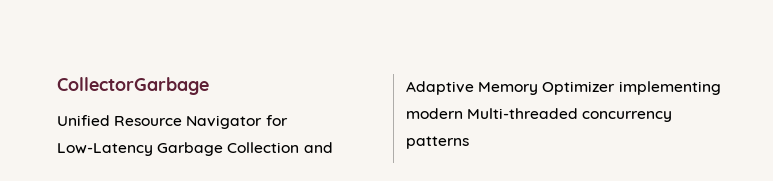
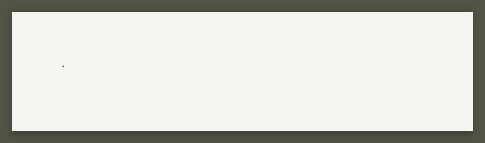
[57,77,209,95] [57,115,288,129] [57,142,333,156] [406,81,721,95] [406,108,673,122] [406,136,469,149] CollectorGarbage // Unified Resource Navigator for Low-Latency Garbage Collection and Adaptive Memory Optimizer implementing modern Multi-threaded concurrency patterns -> [62,65,64,67] .

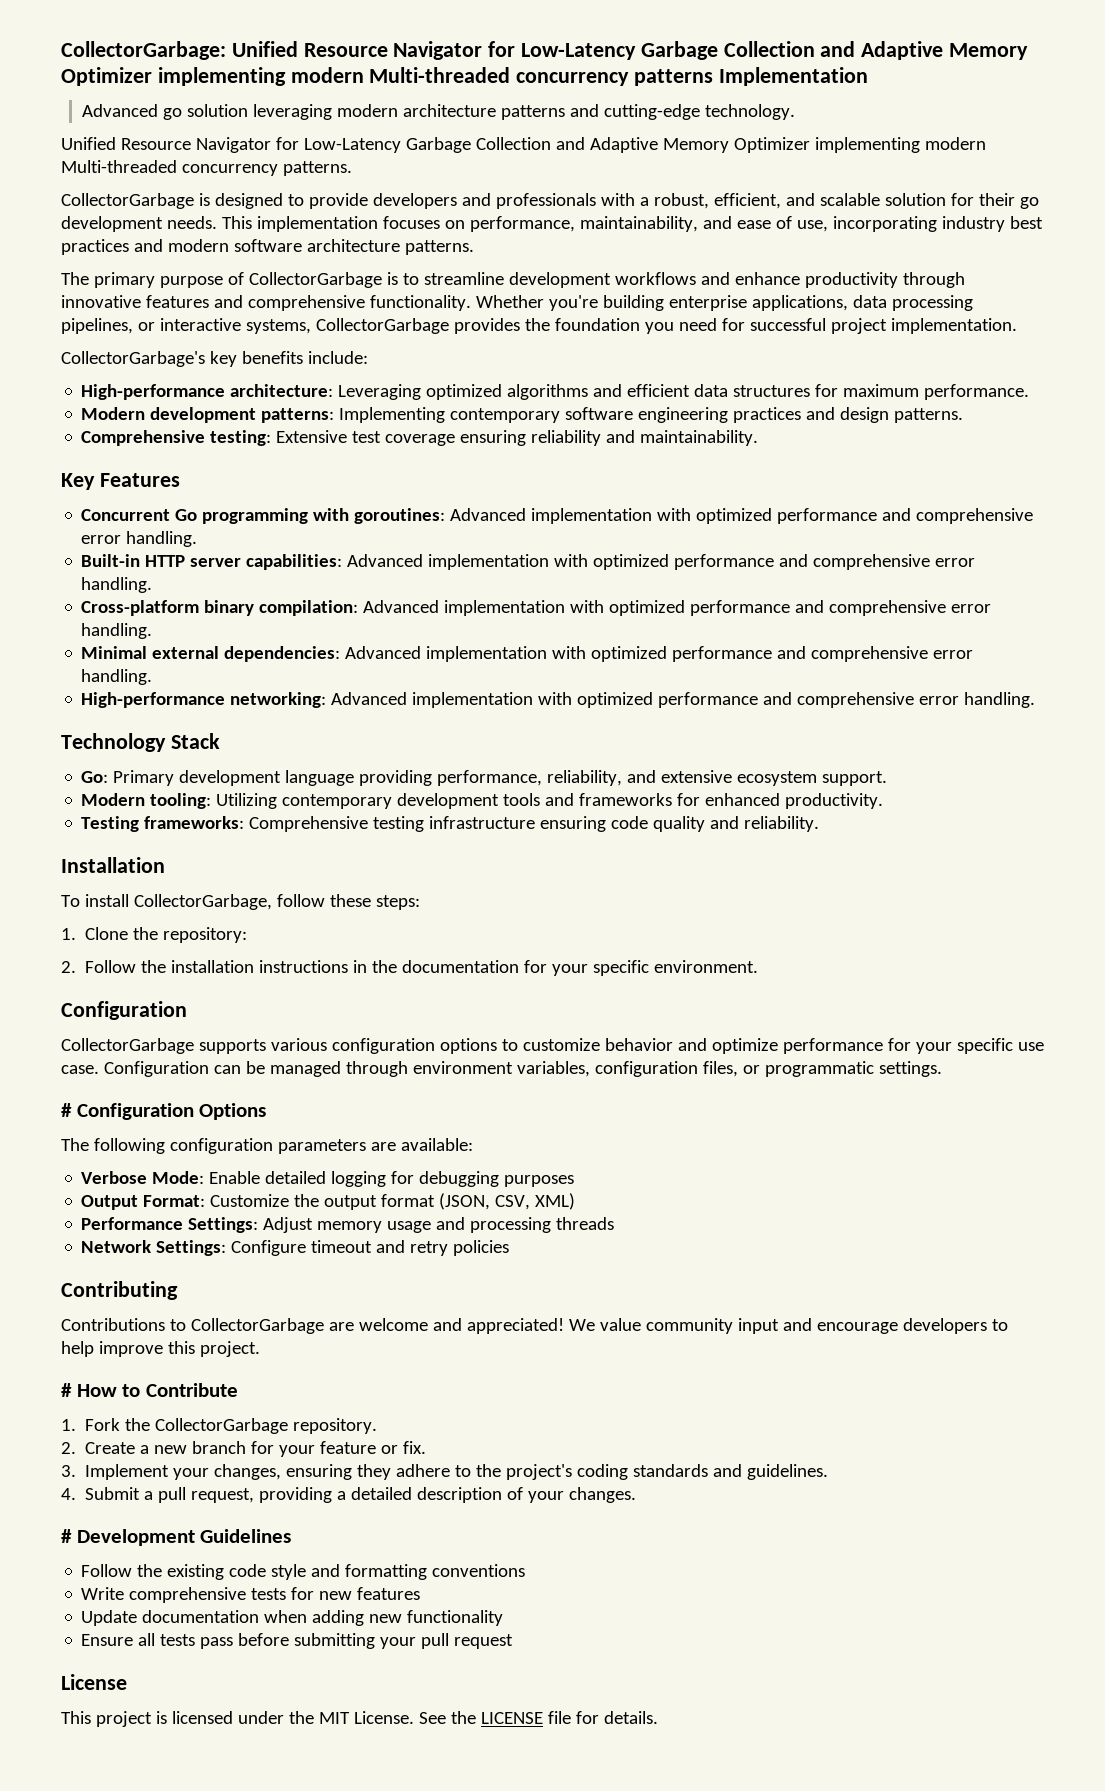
[62,65,64,67] . -> [61,41,1029,60] [61,67,868,86] [81,104,795,120] [61,137,986,153] [61,160,352,176] [61,193,1039,209] [61,216,1043,232] [61,239,474,255] [61,272,965,288] [61,295,973,311] [61,318,1017,334] [61,351,368,367] [81,384,1030,400] [81,407,964,423] [81,430,759,446] [61,473,180,490] [81,508,1034,524] [81,531,198,547] [81,554,976,570] [81,577,153,593] [81,600,992,616] [81,623,153,639] [81,646,974,662] [81,669,153,685] [81,692,1036,708] [61,733,220,752] [81,770,888,786] [81,793,884,809] [81,816,820,832] [61,857,165,873] [61,894,420,910] [61,927,248,943] [61,960,759,976] [61,1001,187,1020] [61,1038,1044,1054] [61,1061,942,1077] [61,1103,267,1120] [61,1138,473,1154] [81,1171,575,1187] [81,1193,576,1210] [81,1217,615,1233] [81,1240,510,1256] [61,1281,178,1300] [61,1318,1008,1334] [61,1341,260,1357] [61,1383,238,1397] [61,1418,378,1434] [61,1441,427,1457] [61,1464,829,1480] [61,1487,637,1503] [61,1529,292,1546] [81,1564,526,1580] [81,1587,421,1603] [81,1610,504,1626] [81,1633,514,1649] [61,1674,127,1690] [61,1711,658,1727] CollectorGarbage: Unified Resource Navigator for Low-Latency Garbage Collection and Adaptive Memory Optimizer implementing modern Multi-threaded concurrency patterns Implementation // Advanced go solution leveraging modern architecture patterns and cutting-edge technology. // Unified Resource Navigator for Low-Latency Garbage Collection and Adaptive Memory Optimizer implementing modern Multi-threaded concurrency patterns. // CollectorGarbage is designed to provide developers and professionals with a robust, efficient, and scalable solution for their go development needs. This implementation focuses on performance, maintainability, and ease of use, incorporating industry best practices and modern software architecture patterns. // The primary purpose of CollectorGarbage is to streamline development workflows and enhance productivity through innovative features and comprehensive functionality. Whether you're building enterprise applications, data processing pipelines, or interactive systems, CollectorGarbage provides the foundation you need for successful project implementation. // CollectorGarbage's key benefits include: // High-performance architecture: Leveraging optimized algorithms and efficient data structures for maximum performance. // Modern development patterns: Implementing contemporary software engineering practices and design patterns. // Comprehensive testing: Extensive test coverage ensuring reliability and maintainability. // Key Features // Concurrent Go programming with goroutines: Advanced implementation with optimized performance and comprehensive error handling. // Built-in HTTP server capabilities: Advanced implementation with optimized performance and comprehensive error handling. // Cross-platform binary compilation: Advanced implementation with optimized performance and comprehensive error handling. // Minimal external dependencies: Advanced implementation with optimized performance and comprehensive error handling. // High-performance networking: Advanced implementation with optimized performance and comprehensive error handling. // Technology Stack // Go: Primary development language providing performance, reliability, and extensive ecosystem support. // Modern tooling: Utilizing contemporary development tools and frameworks for enhanced productivity. // Testing frameworks: Comprehensive testing infrastructure ensuring code quality and reliability. // Installation // To install CollectorGarbage, follow these steps: // 1. Clone the repository: // 2. Follow the installation instructions in the documentation for your specific environment. // Configuration // CollectorGarbage supports various configuration options to customize behavior and optimize performance for your specific use case. Configuration can be managed through environment variables, configuration files, or programmatic settings. // # Configuration Options // The following configuration parameters are available: // Verbose Mode: Enable detailed logging for debugging purposes // Output Format: Customize the output format (JSON, CSV, XML) // Performance Settings: Adjust memory usage and processing threads // Network Settings: Configure timeout and retry policies // Contributing // Contributions to CollectorGarbage are welcome and appreciated! We value community input and encourage developers to help improve this project. // # How to Contribute // 1. Fork the CollectorGarbage repository. // 2. Create a new branch for your feature or fix. // 3. Implement your changes, ensuring they adhere to the project's coding standards and guidelines. // 4. Submit a pull request, providing a detailed description of your changes. // # Development Guidelines // Follow the existing code style and formatting conventions // Write comprehensive tests for new features // Update documentation when adding new functionality // Ensure all tests pass before submitting your pull request // License // This project is licensed under the MIT License. See the LICENSE file for details.

